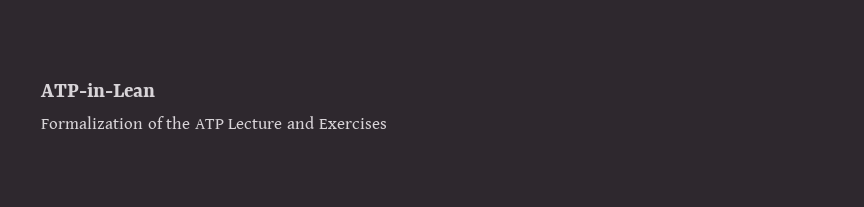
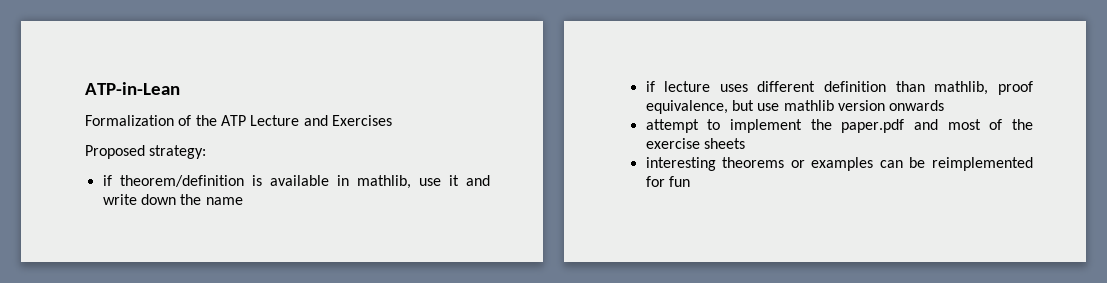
(387, 123) none -> [85,145,207,159] [102,175,491,189] [102,194,243,205] [645,81,1033,95] [645,100,945,114] [645,119,1033,133] [645,138,745,149] [645,157,1033,171] [645,176,690,187] // Proposed strategy: // if theorem/definition is available in mathlib, use it and write down the name // if lecture uses different definition than mathlib, proof equivalence, but use mathlib version onwards // attempt to implement the paper.pdf and most of the exercise sheets // interesting theorems or examples can be reimplemented for fun

